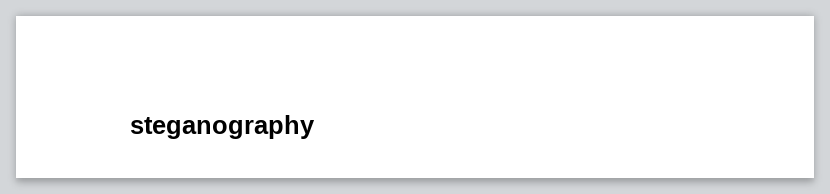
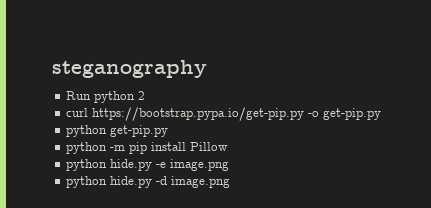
(315, 127) none -> [66,91,146,103] [66,107,382,121] [66,125,169,137] [66,142,229,154] [66,159,230,171] [66,176,231,188] // Run python 2 // curl https://bootstrap.pypa.io/get-pip.py -o get-pip.py // python get-pip.py // python -m pip install Pillow // python hide.py -e image.png // python hide.py -d image.png

